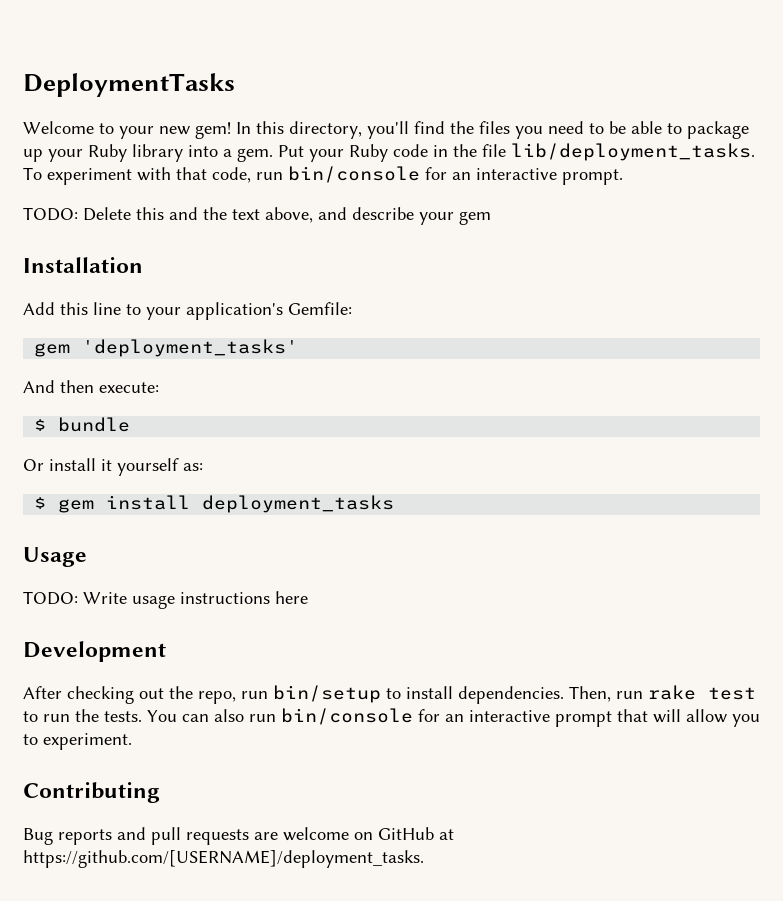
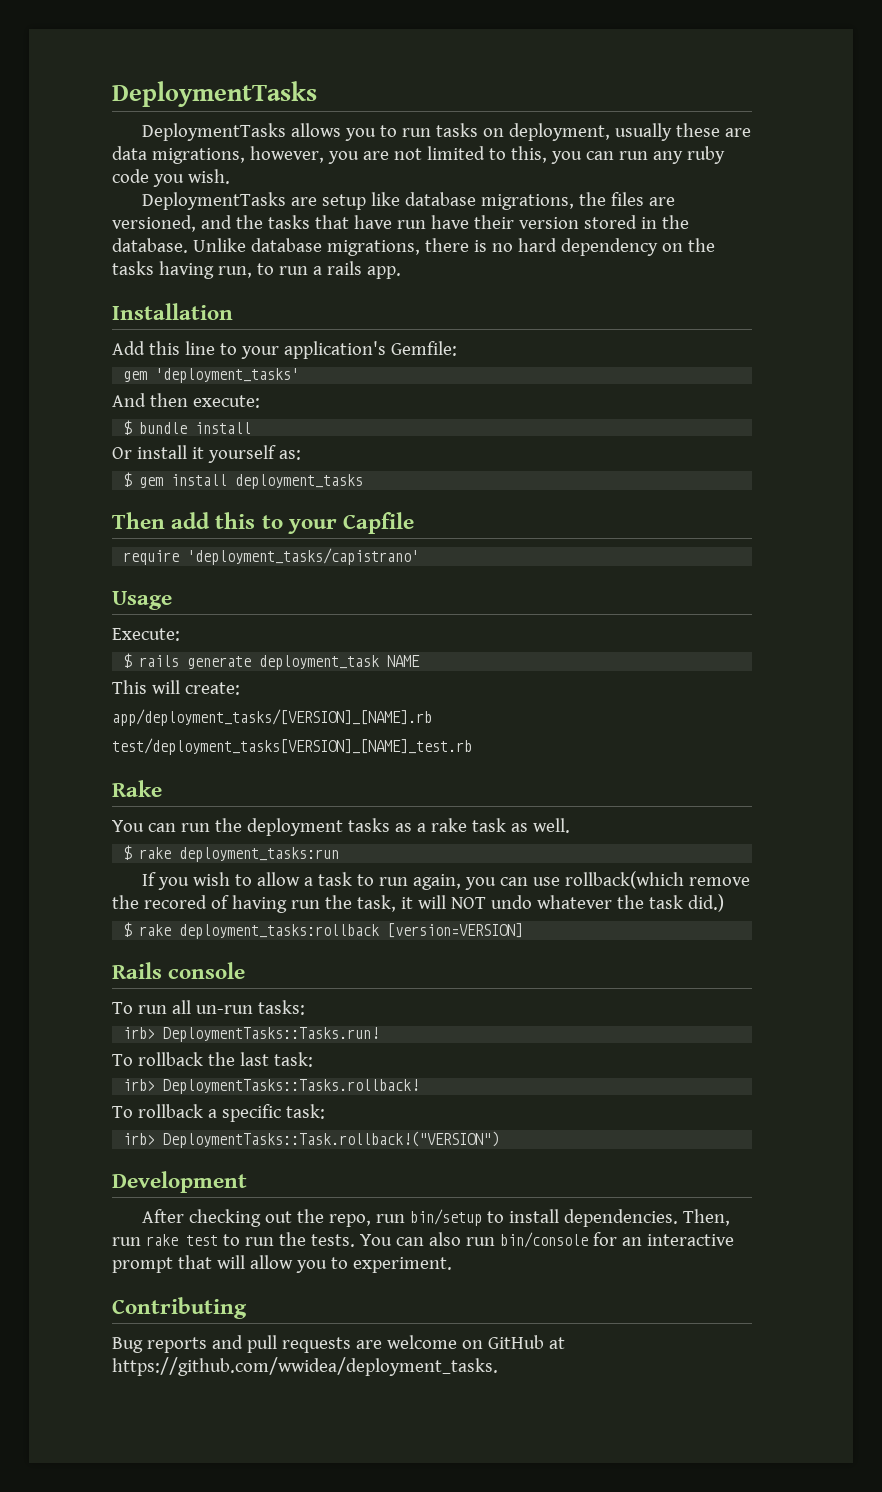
[23,121,749,139] [23,143,755,162] [23,166,623,185] [23,207,491,225] Welcome to your new gem! In this directory, you'll find the files you need to be able to package up your Ruby library into a gem. Put your Ruby code in the file lib/deployment_tasks. To experiment with that code, run bin/console for an interactive prompt. // TODO: Delete this and the text above, and describe your gem -> [141,123,751,141] [112,146,725,164] [112,169,230,187] [141,192,675,210] [112,215,689,232] [112,238,715,256] [112,261,401,279] DeploymentTasks allows you to run tasks on deployment, usually these are data migrations, however, you are not limited to this, you can run any ruby code you wish. // DeploymentTasks are setup like database migrations, the files are versioned, and the tasks that have run have their version stored in the database. Unlike database migrations, there is no hard dependency on the tasks having run, to run a rails app.
(131, 424) none -> [195,422,252,434] install
[23,547,87,567] [23,591,308,609] Usage // TODO: Write usage instructions here -> [112,512,415,534] [123,548,420,565] [112,591,172,610] [112,628,180,641] [123,653,421,670] [112,680,240,695] [112,709,432,726] [112,738,472,755] [112,780,162,797] [112,818,570,836] [123,845,340,862] [141,871,750,890] [112,894,724,913] [123,922,524,939] [112,962,246,979] [112,1000,305,1015] [123,1027,380,1042] [112,1052,313,1067] [123,1079,420,1094] [112,1104,325,1122] [123,1131,500,1148] Then add this to your Capfile // require 'deployment_tasks/capistrano' // Usage // Execute: // $ rails generate deployment_task NAME // This will create: // app/deployment_tasks/[VERSION]_[NAME].rb // test/deployment_tasks[VERSION]_[NAME]_test.rb // Rake // You can run the deployment tasks as a rake task as well. // $ rake deployment_tasks:run // If you wish to allow a task to run again, you can use rollback(which remove the recored of having run the task, it will NOT undo whatever the task did.) // $ rake deployment_tasks:rollback [version=VERSION] // Rails console // To run all un-run tasks: // irb> DeploymentTasks::Tasks.run! // To rollback the last task: // irb> DeploymentTasks::Tasks.rollback! // To rollback a specific task: // irb> DeploymentTasks::Task.rollback!("VERSION")
[23,850,424,868] https://github.com/[USERNAME]/deployment_tasks. -> [112,1357,498,1376] https://github.com/wwidea/deployment_tasks.

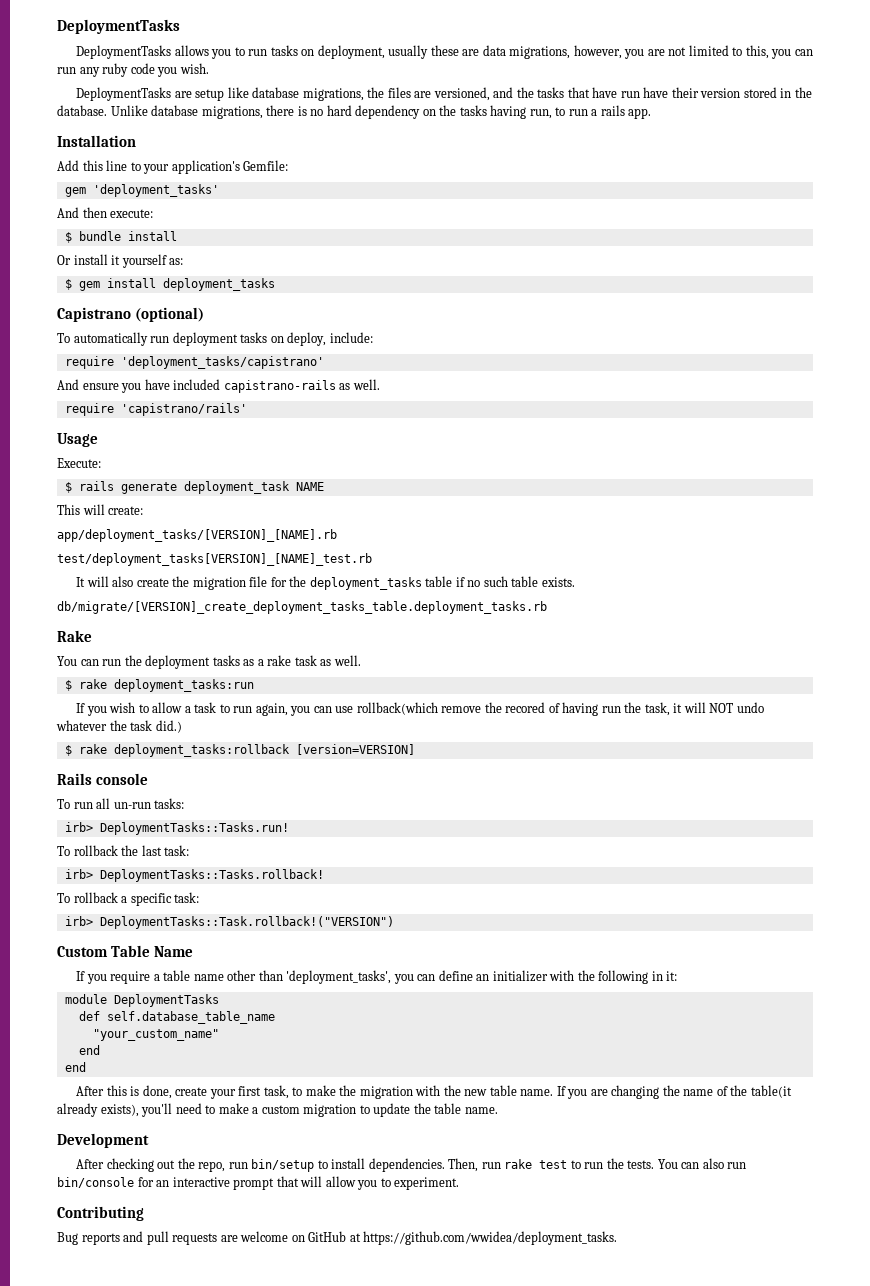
[112,512,415,534] [123,548,420,565] Then add this to your Capfile // require 'deployment_tasks/capistrano' -> [57,307,204,322] [57,332,373,346] [64,356,324,369] [57,379,380,393] [64,403,247,416] Capistrano (optional) // To automatically run deployment tasks on deploy, include: // require 'deployment_tasks/capistrano' // And ensure you have included capistrano-rails as well. // require 'capistrano/rails'
(472, 746) none -> [76,576,575,590] [57,601,547,614] // It will also create the migration file for the deployment_tasks table if no such table exists. // db/migrate/[VERSION]_create_deployment_tasks_table.deployment_tasks.rb
(500, 1139) none -> [57,945,193,957] [76,970,678,984] [64,994,219,1007] [78,1011,275,1024] [92,1029,219,1041] [78,1045,100,1055] [64,1062,86,1072] [76,1085,792,1099] [57,1103,498,1117] // Custom Table Name // If you require a table name other than 'deployment_tasks', you can define an initializer with the following in it: // module DeploymentTasks // def self.database_table_name // "your_custom_name" // end // end // After this is done, create your first task, to make the migration with the new table name. If you are changing the name of the table(it already exists), you'll need to make a custom migration to update the table name.

